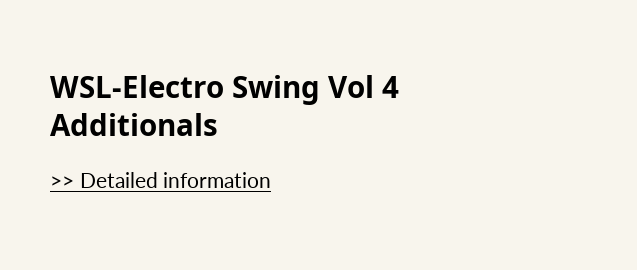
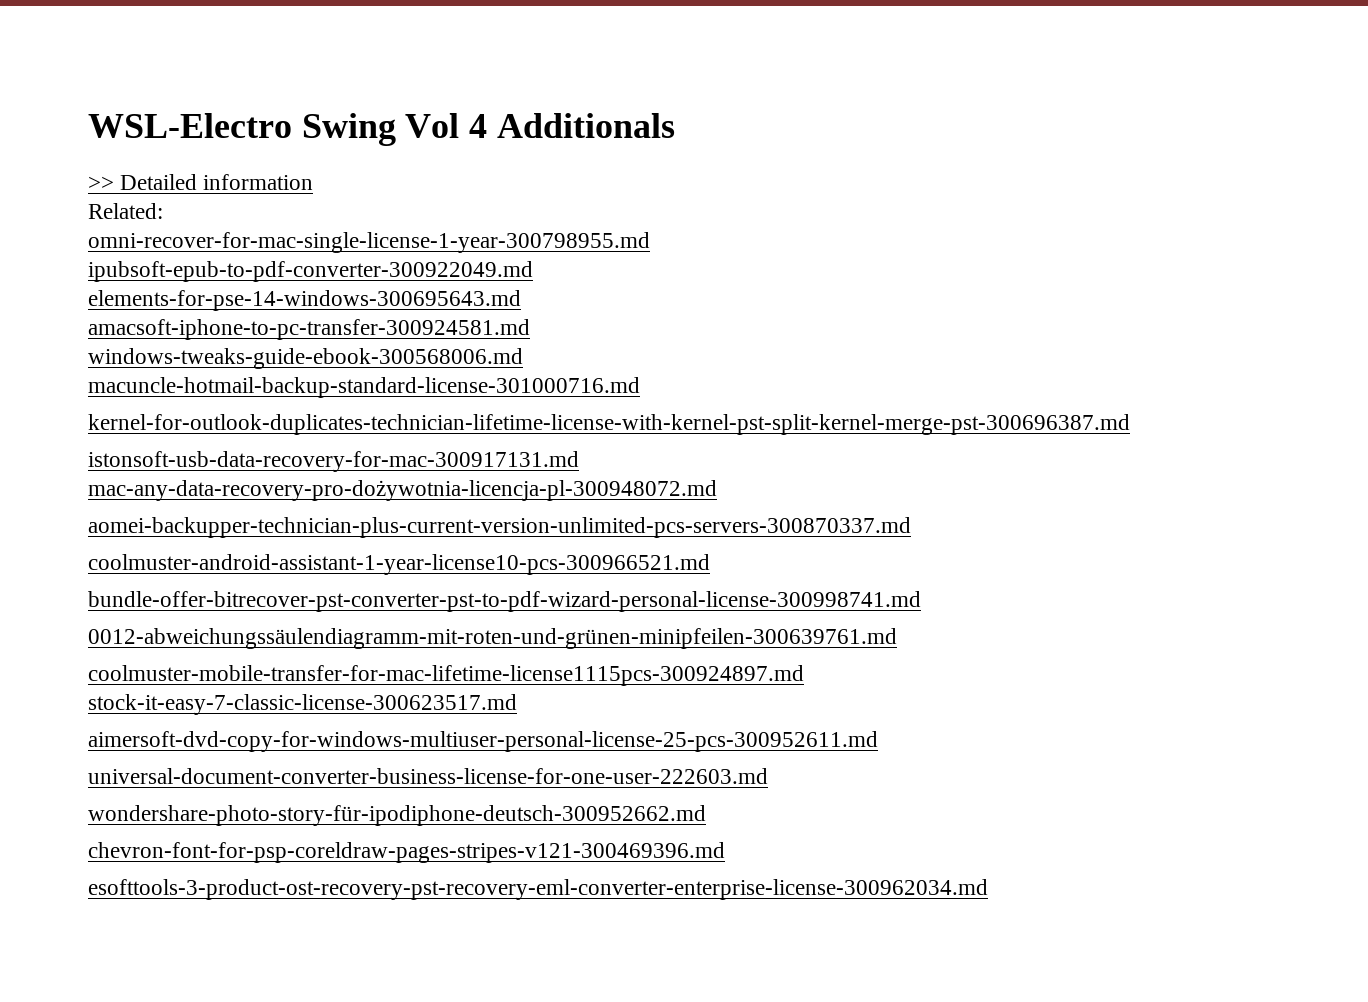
(272, 180) none -> [88,203,163,219] [88,232,650,253] [88,261,533,282] [88,290,521,311] [88,319,530,340] [88,348,523,369] [88,377,640,398] [88,414,1130,435] [88,451,579,472] [88,480,717,501] [88,517,911,538] [88,554,710,575] [88,591,921,612] [88,628,897,649] [88,665,804,686] [88,694,517,715] [88,731,878,752] [88,768,768,784] [88,805,706,826] [88,842,725,863] [88,879,988,900] // Related: // omni-recover-for-mac-single-license-1-year-300798955.md // ipubsoft-epub-to-pdf-converter-300922049.md // elements-for-pse-14-windows-300695643.md // amacsoft-iphone-to-pc-transfer-300924581.md // windows-tweaks-guide-ebook-300568006.md // macuncle-hotmail-backup-standard-license-301000716.md // kernel-for-outlook-duplicates-technician-lifetime-license-with-kernel-pst-split-kernel-merge-pst-300696387.md // istonsoft-usb-data-recovery-for-mac-300917131.md // mac-any-data-recovery-pro-dożywotnia-licencja-pl-300948072.md // aomei-backupper-technician-plus-current-version-unlimited-pcs-servers-300870337.md // coolmuster-android-assistant-1-year-license10-pcs-300966521.md // bundle-offer-bitrecover-pst-converter-pst-to-pdf-wizard-personal-license-300998741.md // 0012-abweichungssäulendiagramm-mit-roten-und-grünen-minipfeilen-300639761.md // coolmuster-mobile-transfer-for-mac-lifetime-license1115pcs-300924897.md // stock-it-easy-7-classic-license-300623517.md // aimersoft-dvd-copy-for-windows-multiuser-personal-license-25-pcs-300952611.md // universal-document-converter-business-license-for-one-user-222603.md // wondershare-photo-story-für-ipodiphone-deutsch-300952662.md // chevron-font-for-psp-coreldraw-pages-stripes-v121-300469396.md // esofttools-3-product-ost-recovery-pst-recovery-eml-converter-enterprise-license-300962034.md

